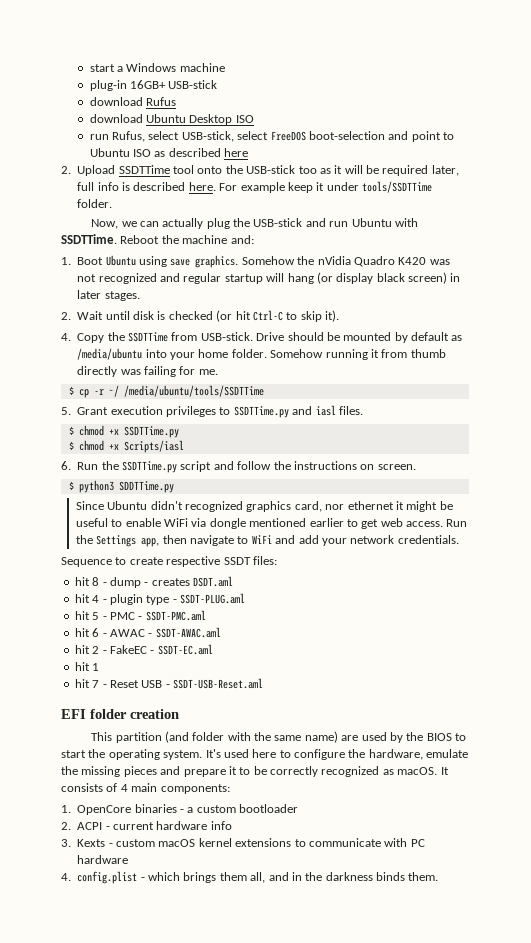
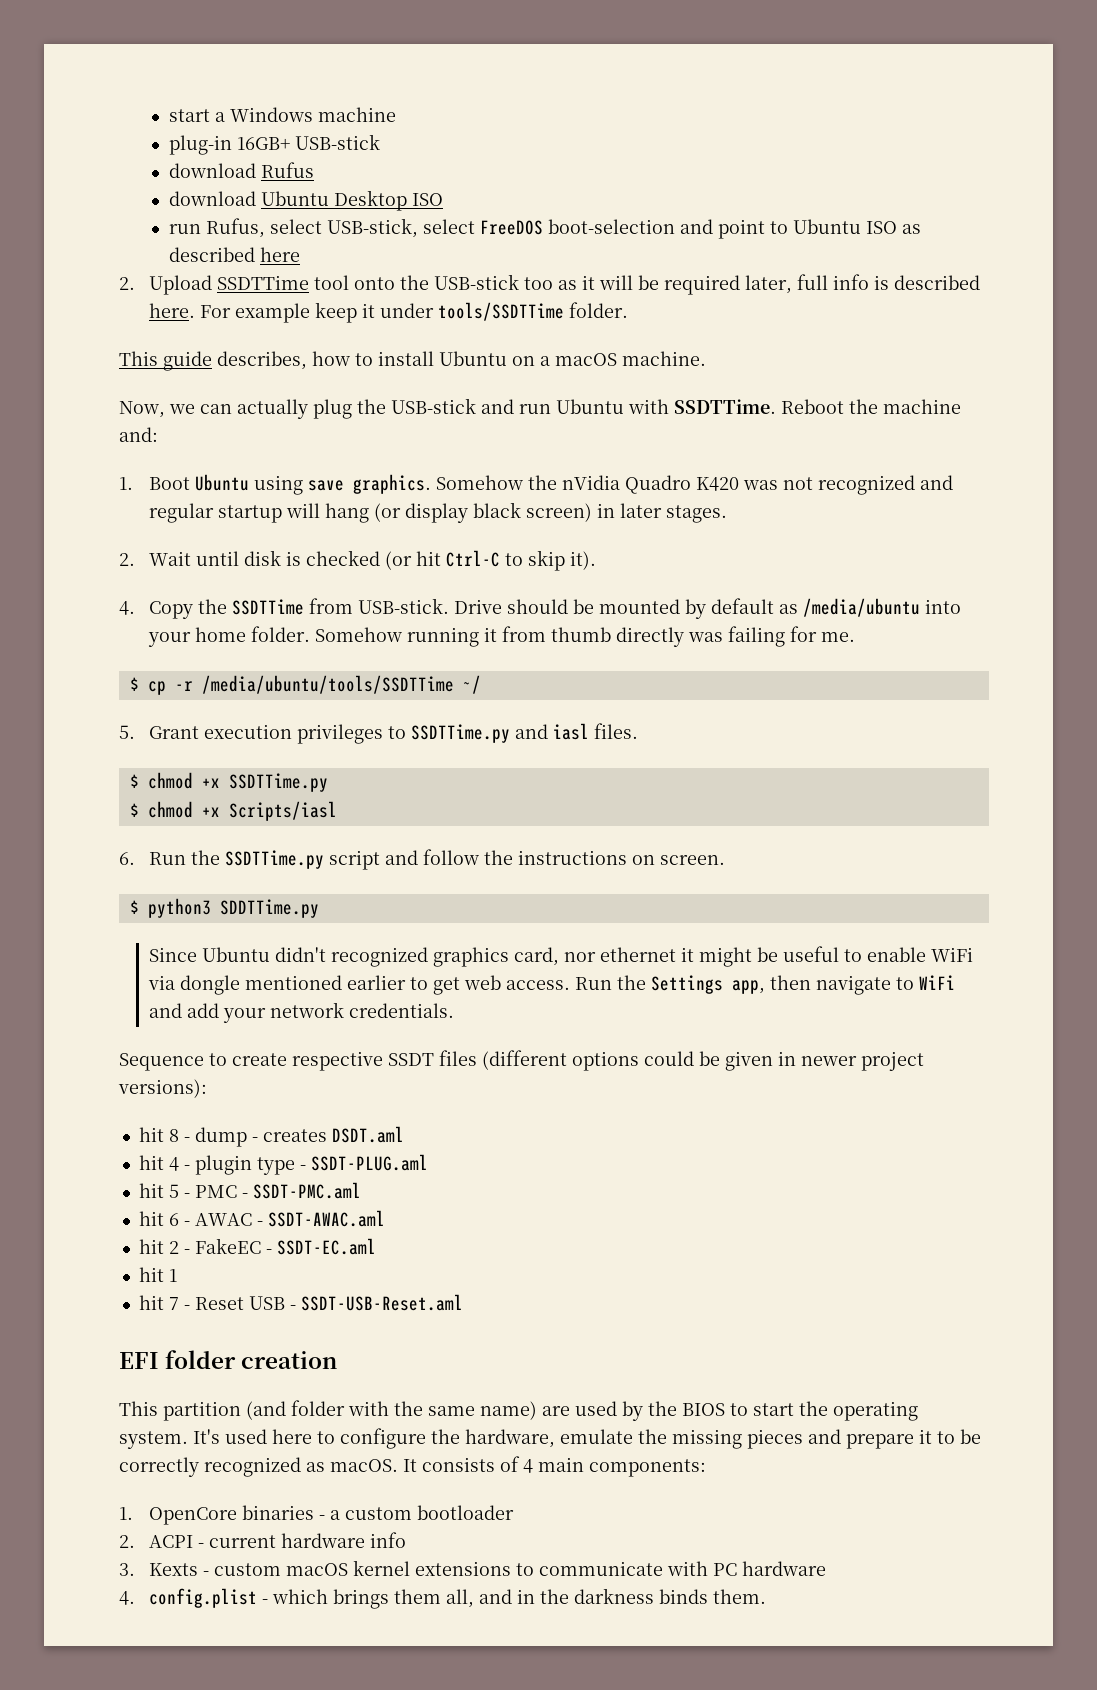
(113, 203) none -> [119,351,706,371] // This guide describes, how to install Ubuntu on a macOS machine.
(104, 392) none -> [201,675,454,694] /media/ubuntu/tools/SSDTTime
[123,385,264,397] /media/ubuntu/tools/SSDTTime -> (481, 684) none
[252,556,277,565] files: -> [439,1050,924,1071] [118,1079,207,1098] files (different options could be given in newer project versions):

